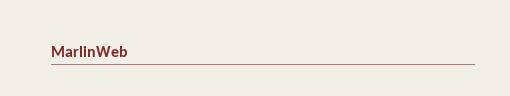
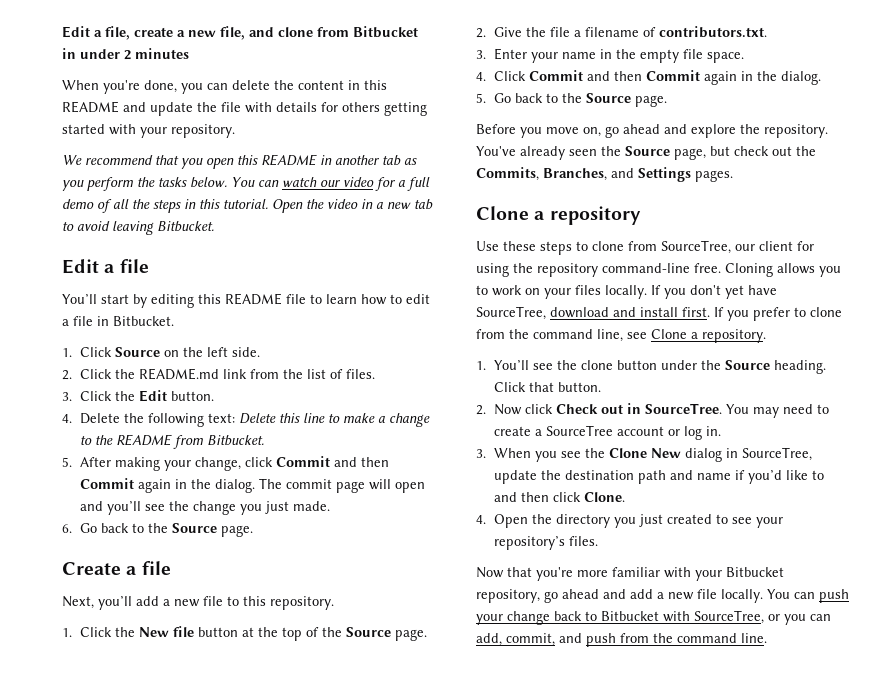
[51,46,128,57] MarlinWeb -> [62,26,418,40] [62,48,189,60] [62,80,387,94] [62,101,427,116] [62,124,235,138] [62,154,417,169] [62,177,430,191] [62,199,433,213] [62,221,214,235] [62,259,149,274] [62,293,430,308] [62,316,174,326] [62,347,261,357] [62,368,376,380] [62,390,215,402] [62,413,431,427] [80,434,265,449] [62,456,390,471] [80,478,426,493] [80,501,331,515] [62,523,254,537] [62,561,171,575] [62,596,334,610] [62,626,428,641] [476,26,768,38] [476,48,745,63] [476,70,822,85] [476,93,668,107] [476,124,828,138] [476,146,816,160] [476,167,733,182] [476,206,641,225] [476,240,814,255] [476,263,841,277] [476,285,777,299] [476,306,842,321] [476,329,766,343] [476,360,827,374] [494,382,602,392] [476,403,830,418] [494,425,722,440] [476,447,813,462] [494,470,825,484] [494,492,626,502] [476,514,784,528] [494,536,599,550] [476,567,784,581] [476,589,849,603] [476,610,831,625] [476,633,767,647] Edit a file, create a new file, and clone from Bitbucket in under 2 minutes // When you're done, you can delete the content in this README and update the file with details for others getting started with your repository. // We recommend that you open this README in another tab as you perform the tasks below. You can watch our video for a full demo of all the steps in this tutorial. Open the video in a new tab to avoid leaving Bitbucket. // Edit a file // You’ll start by editing this README file to learn how to edit a file in Bitbucket. // 1. Click Source on the left side. // 2. Click the README.md link from the list of files. // 3. Click the Edit button. // 4. Delete the following text: Delete this line to make a change to the README from Bitbucket. // 5. After making your change, click Commit and then Commit again in the dialog. The commit page will open and you’ll see the change you just made. // 6. Go back to the Source page. // Create a file // Next, you’ll add a new file to this repository. // 1. Click the New file button at the top of the Source page. // 2. Give the file a filename of contributors.txt. // 3. Enter your name in the empty file space. // 4. Click Commit and then Commit again in the dialog. // 5. Go back to the Source page. // Before you move on, go ahead and explore the repository. You've already seen the Source page, but check out the Commits, Branches, and Settings pages. // Clone a repository // Use these steps to clone from SourceTree, our client for using the repository command-line free. Cloning allows you to work on your files locally. If you don't yet have SourceTree, download and install first. If you prefer to clone from the command line, see Clone a repository. // 1. You’ll see the clone button under the Source heading. Click that button. // 2. Now click Check out in SourceTree. You may need to create a SourceTree account or log in. // 3. When you see the Clone New dialog in SourceTree, update the destination path and name if you’d like to and then click Clone. // 4. Open the directory you just created to see your repository’s files. // Now that you're more familiar with your Bitbucket repository, go ahead and add a new file locally. You can push your change back to Bitbucket with SourceTree, or you can add, commit, and push from the command line.

